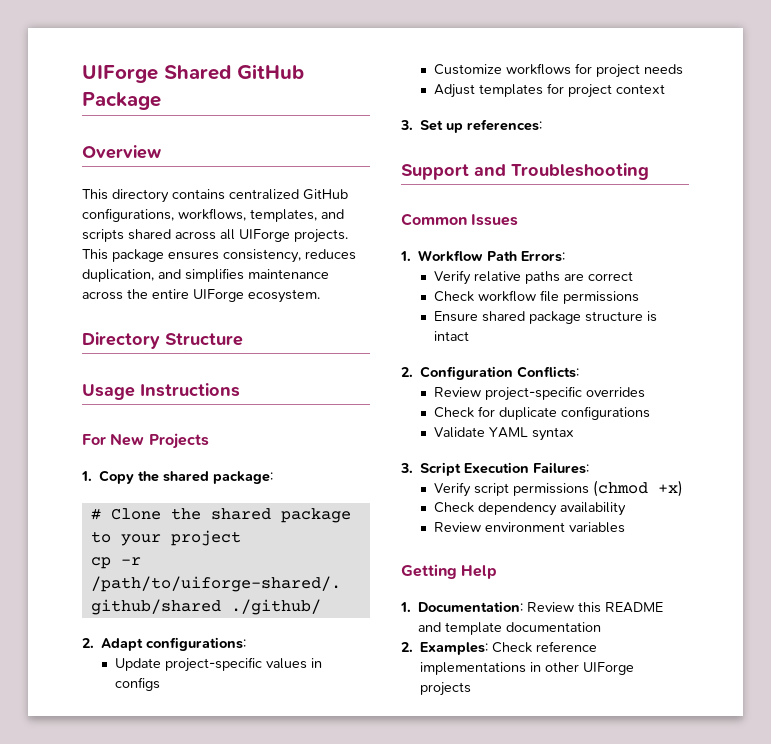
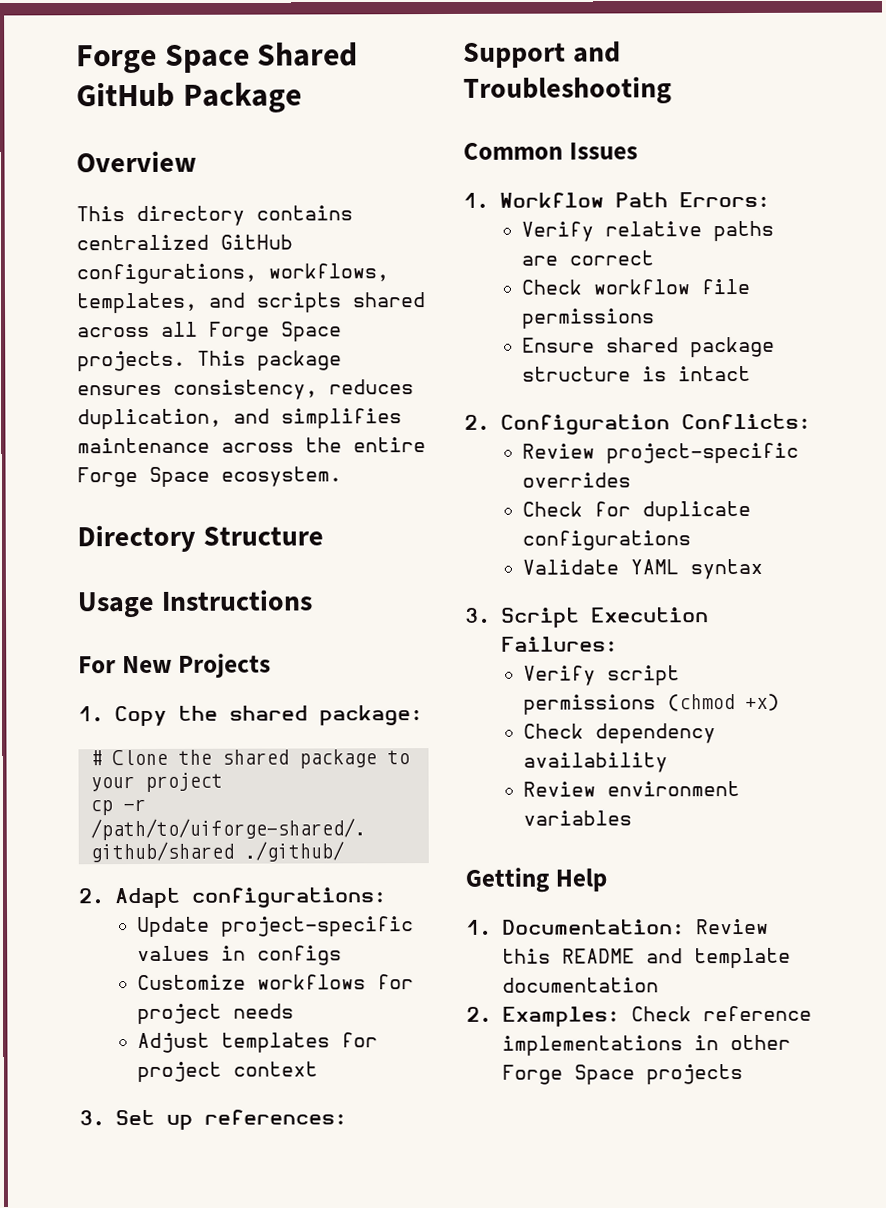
[82,65,158,83] UIForge -> [76,44,250,74] Forge Space
[239,229,290,242] UIForge -> [209,321,342,342] Forge Space
[193,289,244,302] UIForge -> [77,466,210,488] Forge Space
[583,662,635,675] UIForge -> [502,1064,636,1085] Forge Space

